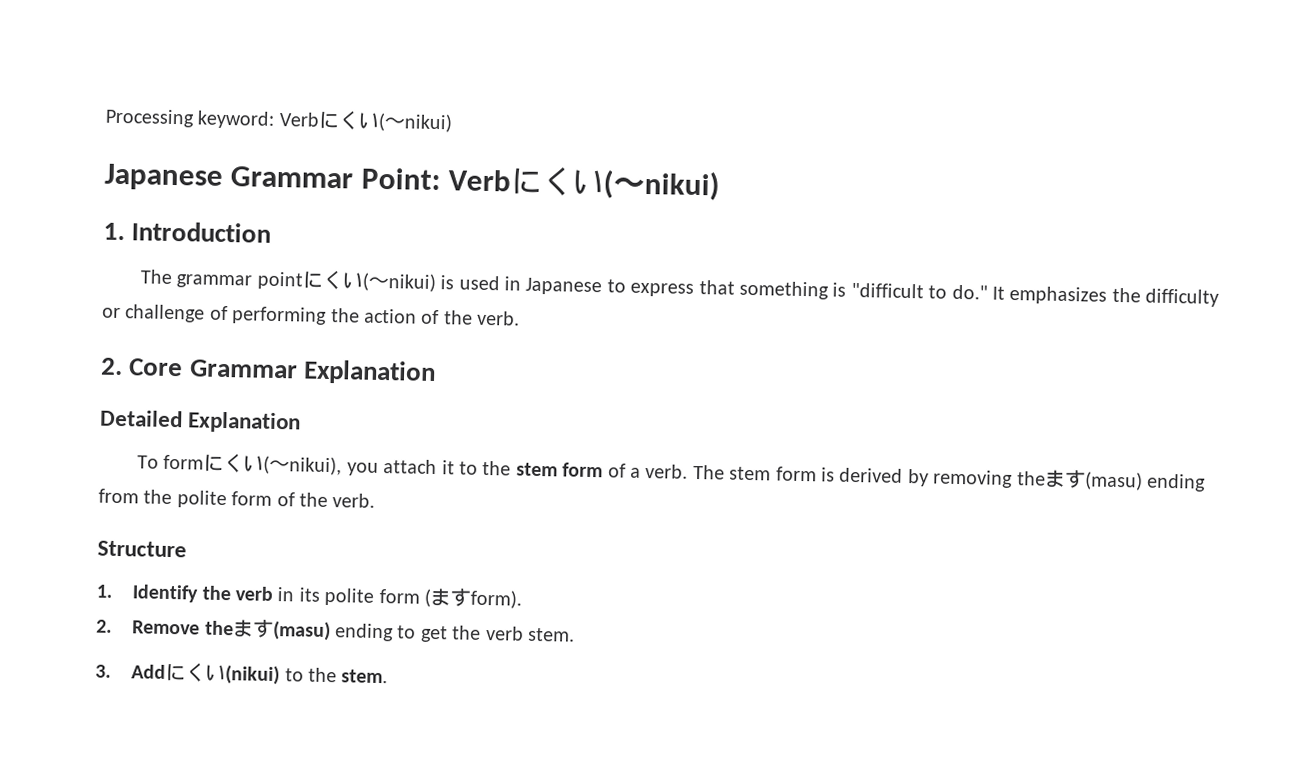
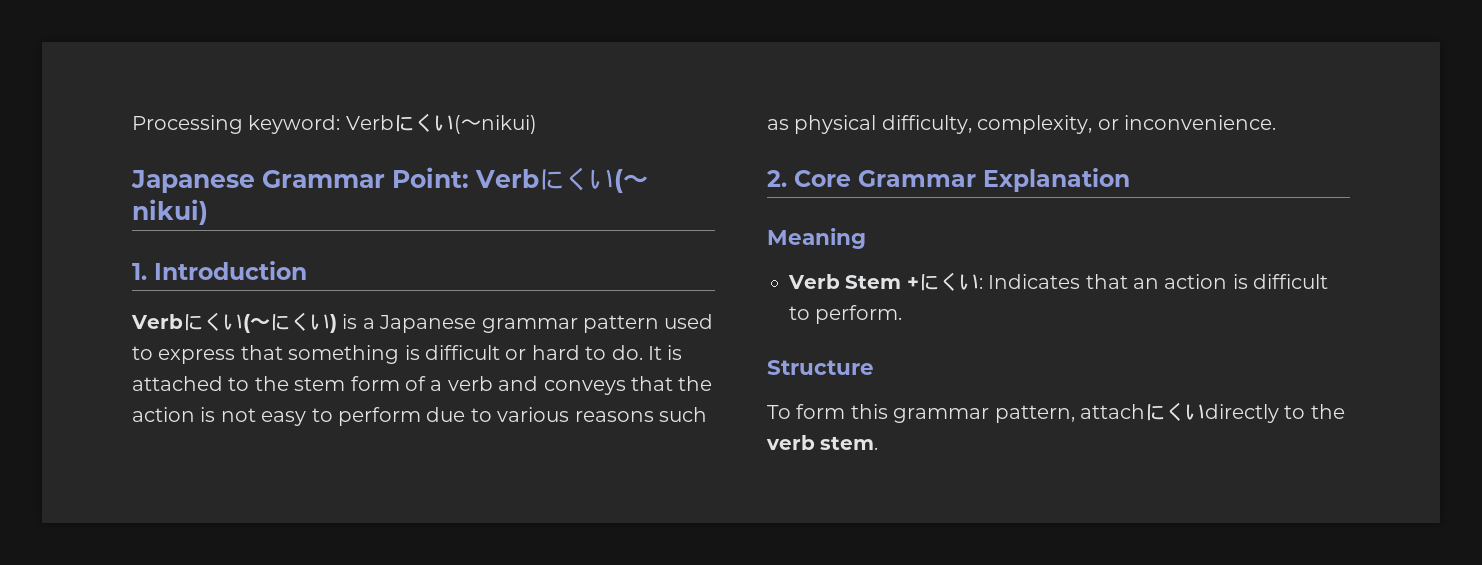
[139,269,603,296] The grammar pointにくい(〜nikui) is used in Japanese -> [131,312,714,333] Verbにくい(〜にくい) is a Japanese grammar pattern used
[850,282,1220,307] [102,304,521,326] [100,357,436,386] [100,409,302,434] [136,453,1206,492] [98,488,376,509] [97,540,187,558] [96,584,522,609] [96,619,575,643] [95,662,337,686] "difficult to do." It emphasizes the difficulty or challenge of performing the action of the verb. // 2. Core Grammar Explanation // Detailed Explanation // To formにくい(〜nikui), you attach it to the stem form of a verb. The stem form is derived by removing theます(masu) ending from the polite form of the verb. // Structure // 1. Identify the verb in its polite form (ますform). // 2. Remove theます(masu) ending to get the verb stem. // 3. Addにくい(nikui) to the -> [425,345,683,360] [132,376,713,395] [132,407,707,426] [767,115,1276,134] [767,168,1130,192] [767,228,866,249] [788,272,1329,291] [789,305,903,324] [767,360,874,375] [767,402,1345,423] [766,435,815,450] difficult or hard to do. It is attached to the stem form of a verb and conveys that the action is not easy to perform due to various reasons such as physical difficulty, complexity, or inconvenience. // 2. Core Grammar Explanation // Meaning // Verb Stem +にくい: Indicates that an action is difficult to perform. // Structure // To form this grammar pattern, attachにくいdirectly to the verb

